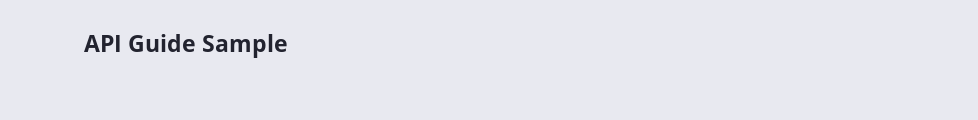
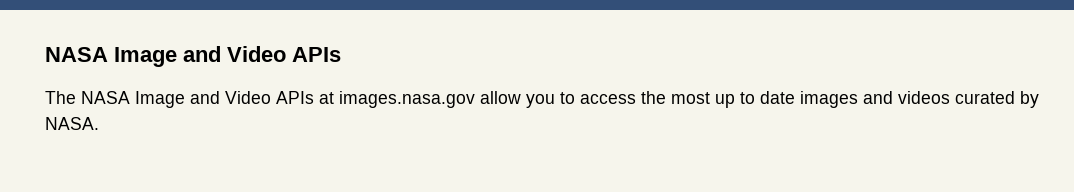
[84,34,289,58] API Guide Sample -> [45,46,341,67] [45,91,1039,108] [45,117,99,130] NASA Image and Video APIs // The NASA Image and Video APIs at images.nasa.gov allow you to access the most up to date images and videos curated by NASA.

